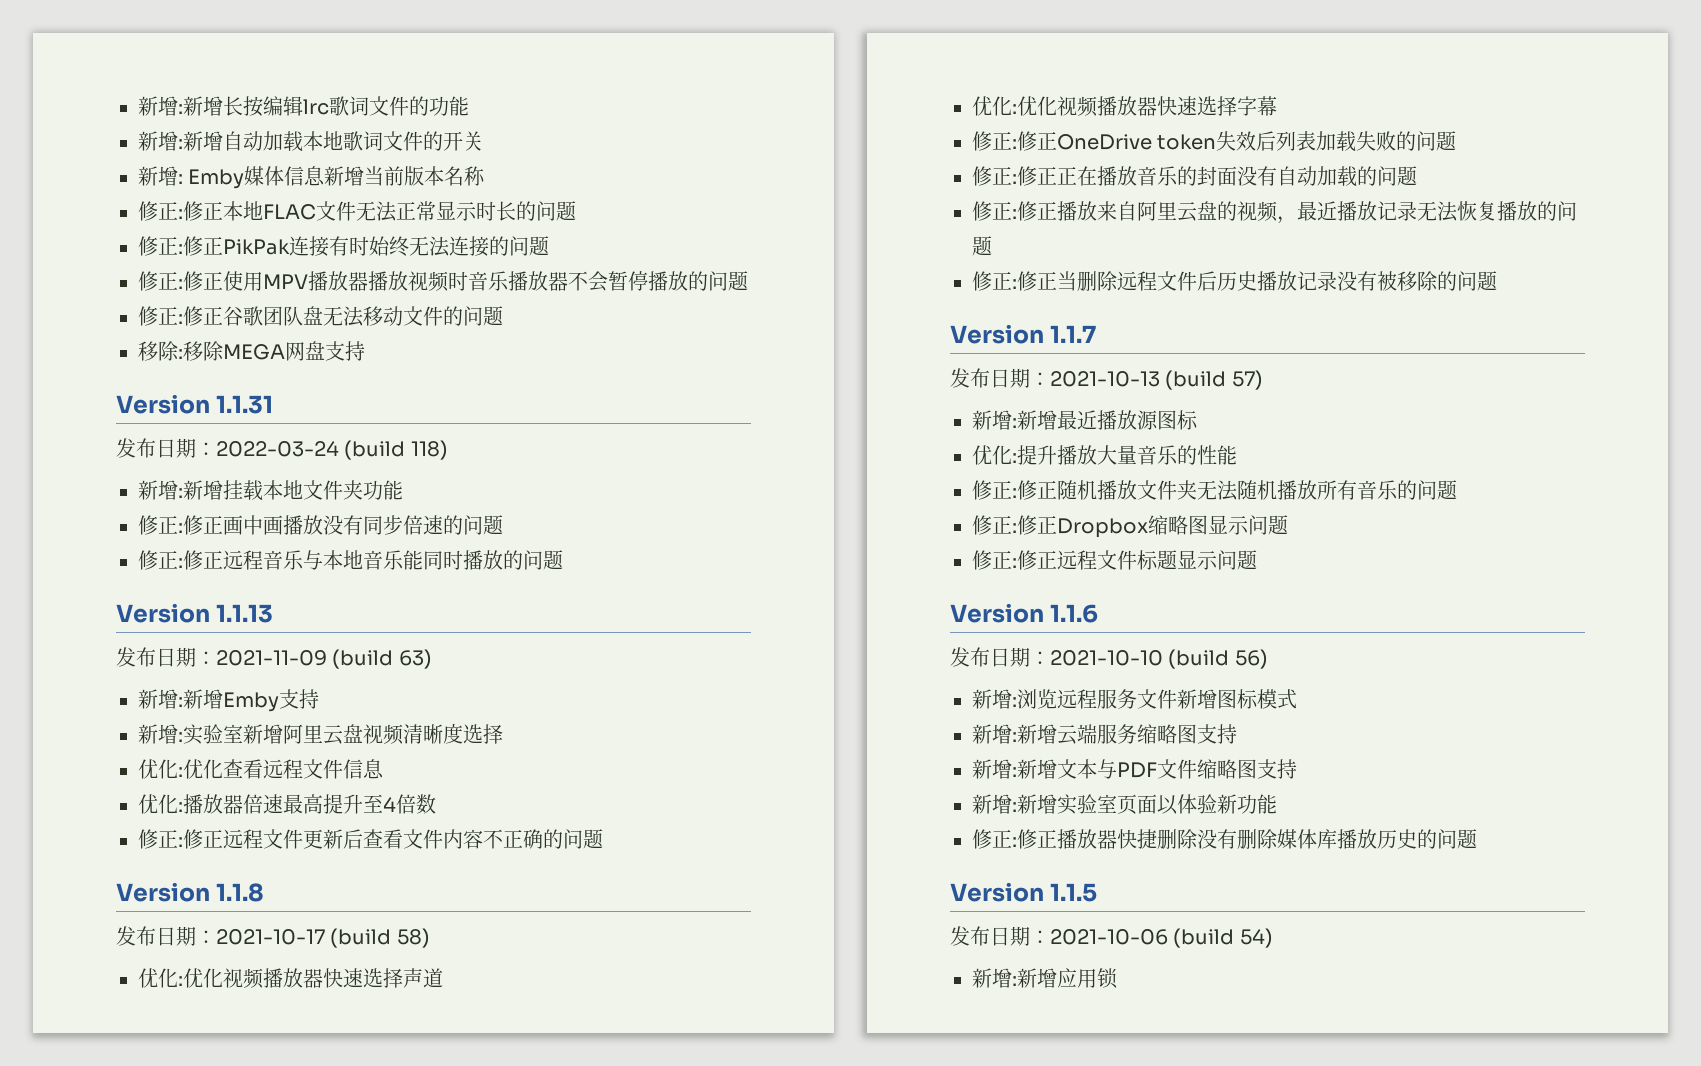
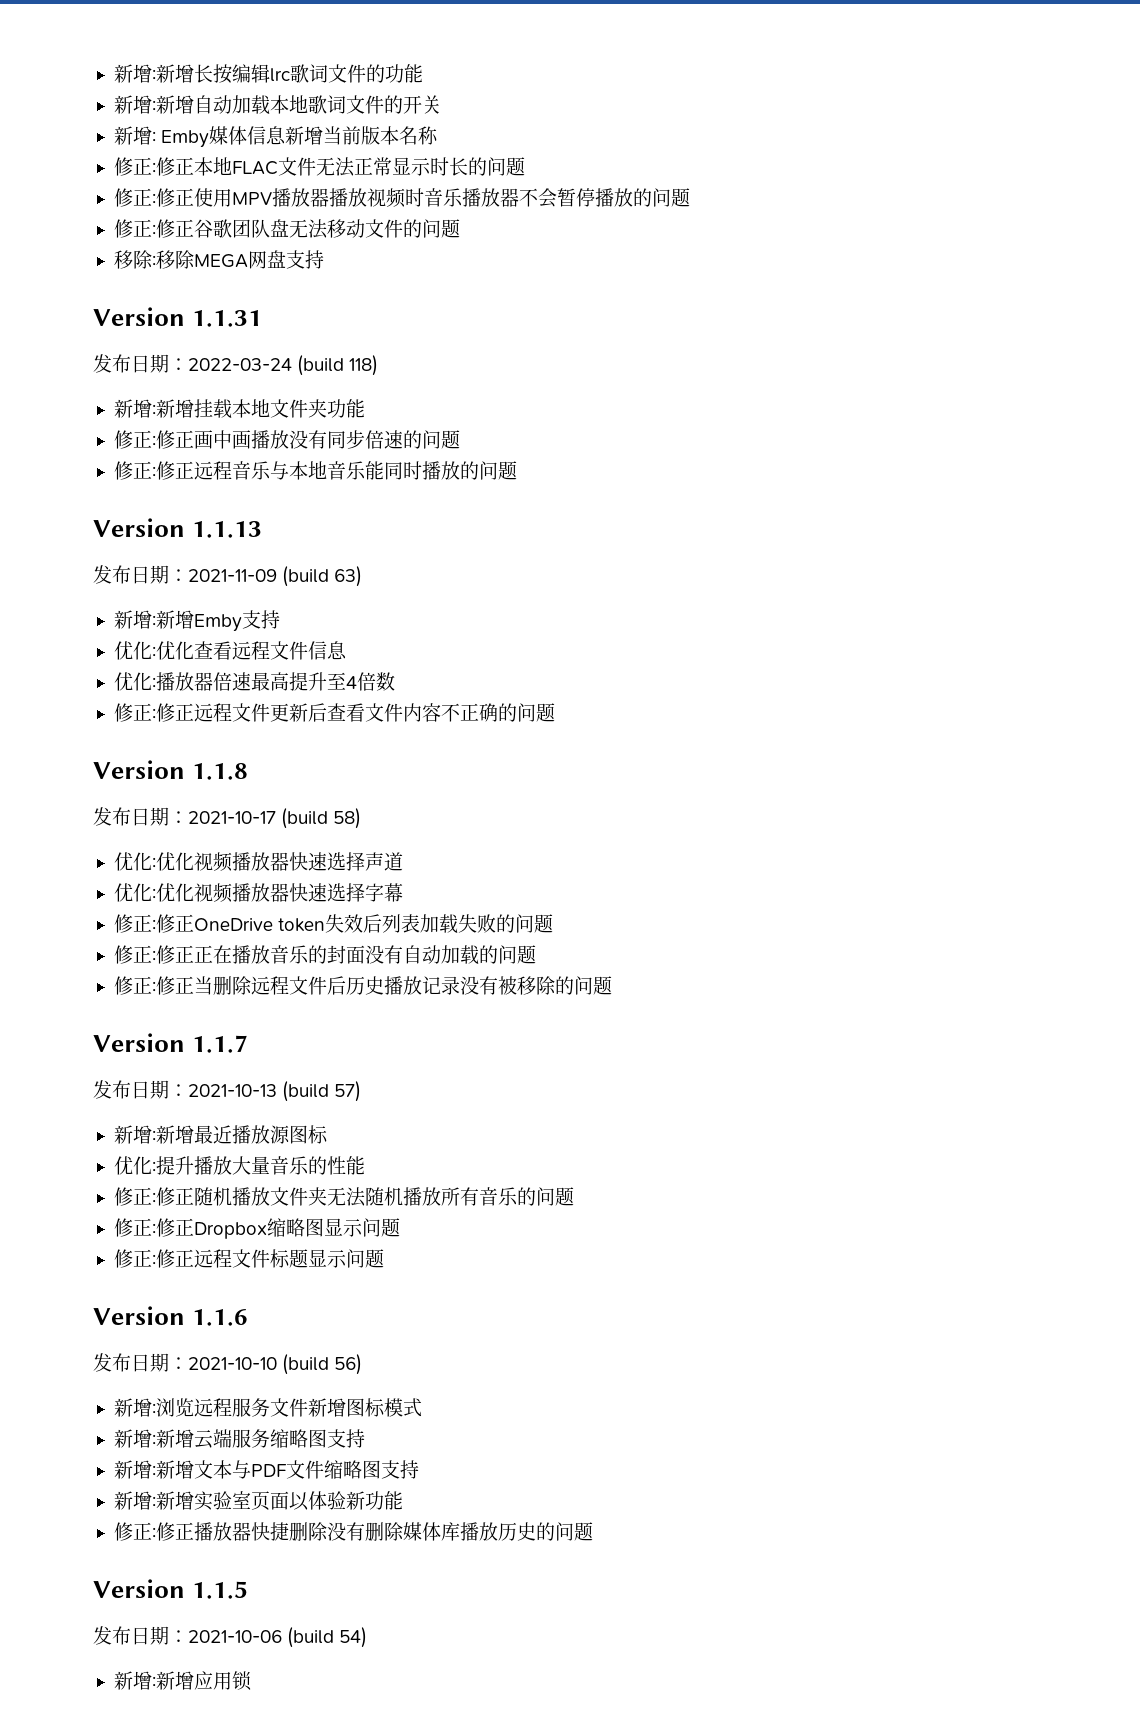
[138,236,549,257] // 修正:修正PikPak连接有时始终无法连接的问题 -> (525, 166) none
[138,723,503,745] // 新增:实验室新增阿里云盘视频清晰度选择 -> (280, 619) none
[972,201,1577,224] [972,236,992,256] // 修正:修正播放来自阿里云盘的视频，最近播放记录无法恢复播放的问题 -> (536, 954) none

